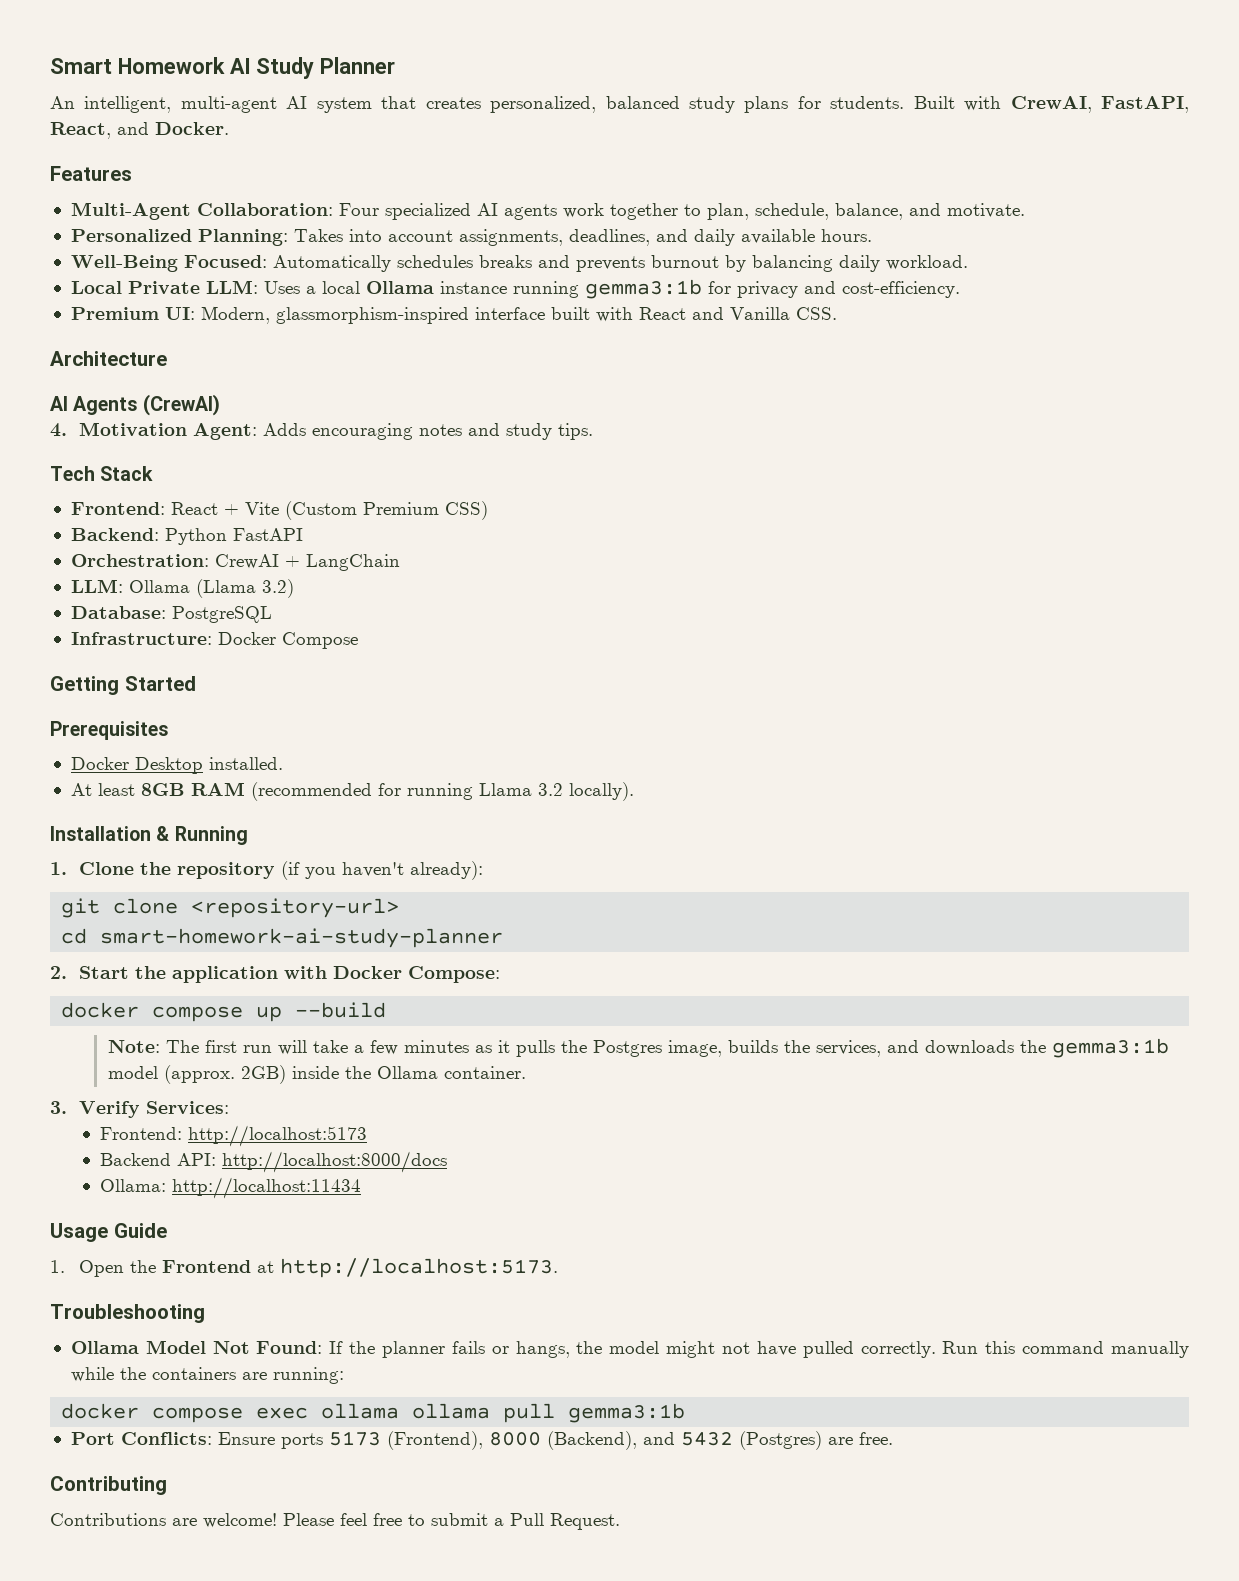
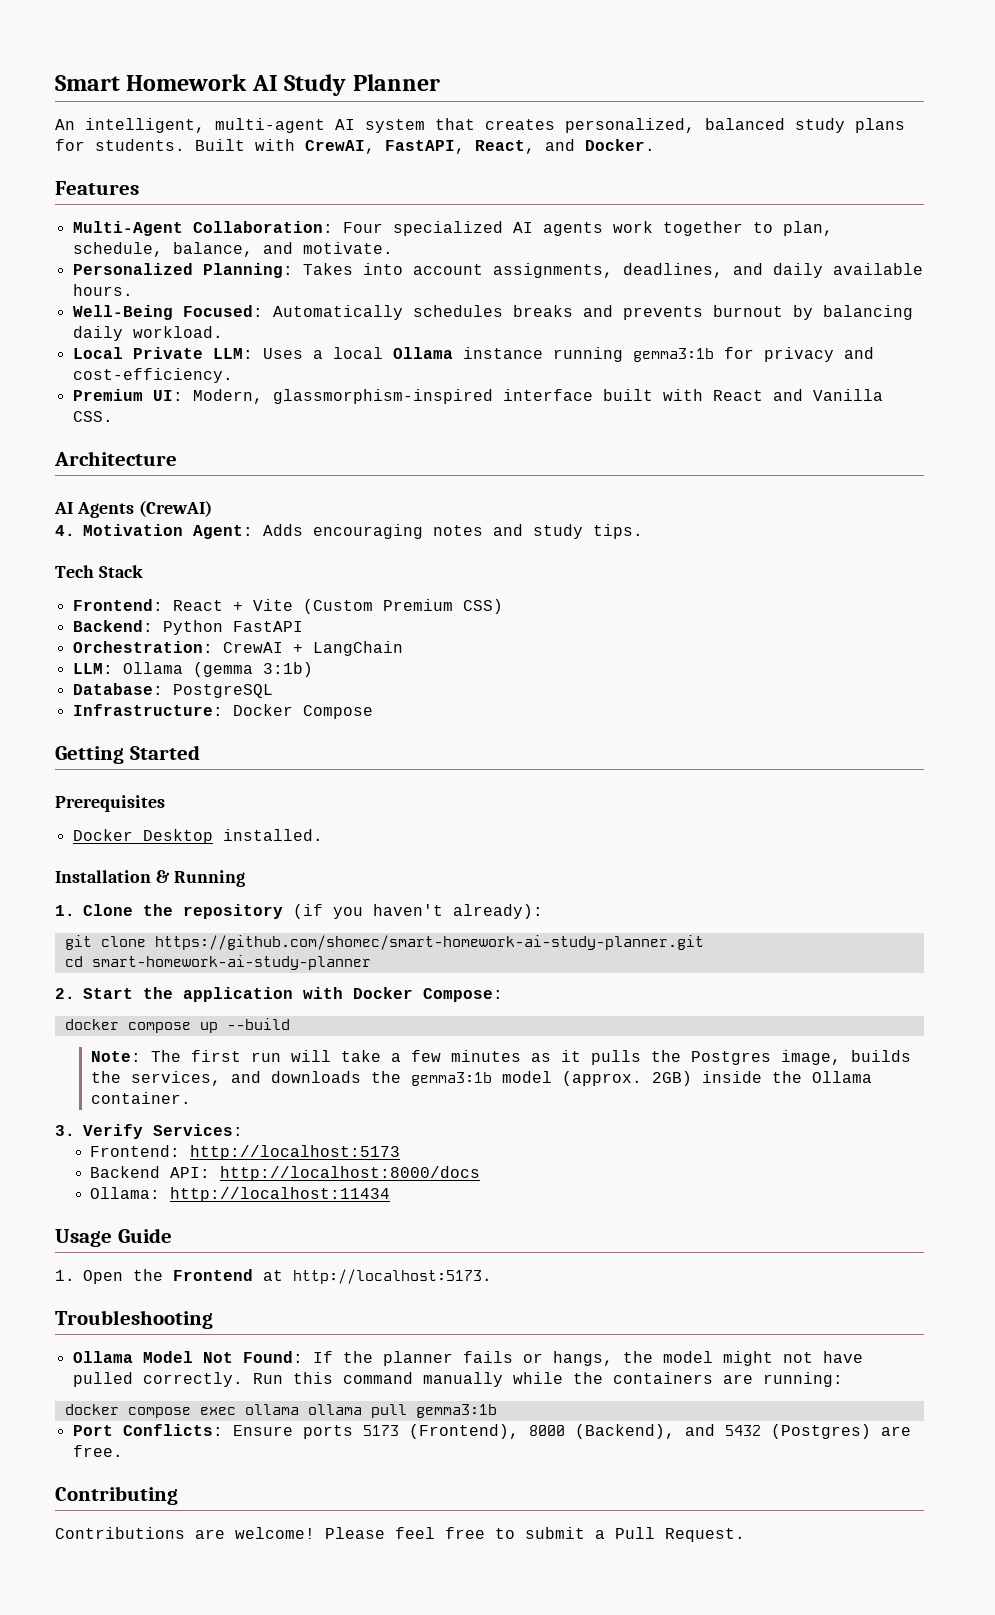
[195,579,294,598] (Llama 3.2) -> [192,662,313,677] (gemma 3:1b)
[70,782,634,801] // At least 8GB RAM (recommended for running Llama 3.2 locally). -> (323, 835) none
[191,898,400,918] <repository-url> -> [154,935,704,950] https://github.com/shomec/smart-homework-ai-study-planner.git

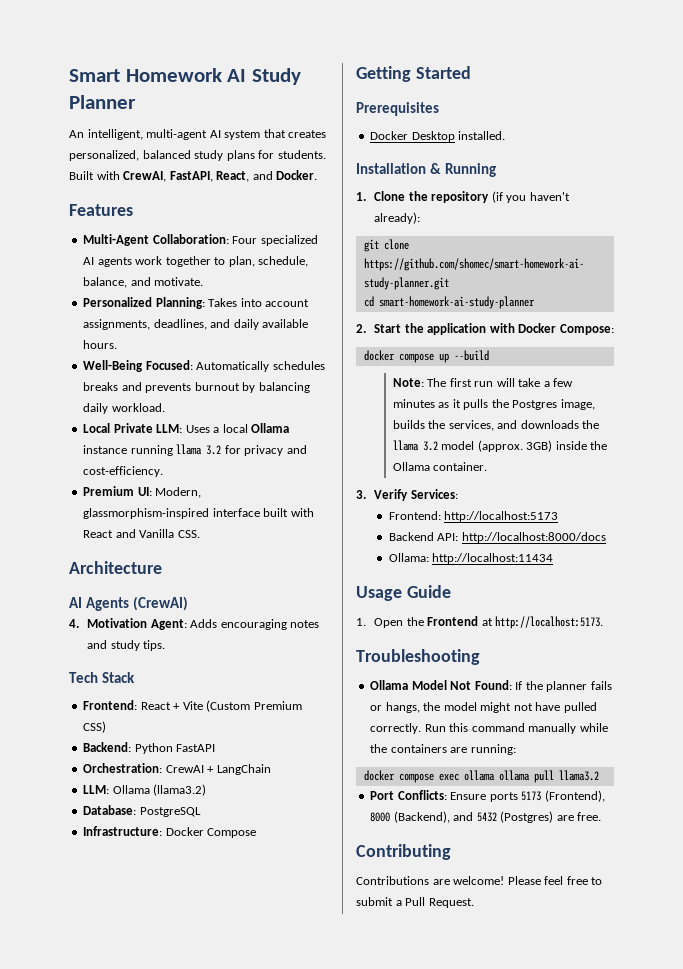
[632,348,714,362] gemma3:1b -> [176,444,222,455] llama 3.2
[192,662,313,677] (gemma 3:1b) -> [153,784,207,796] (llama3.2)
[410,1072,492,1086] gemma3:1b -> [392,440,438,451] llama 3.2
[651,1071,692,1086] 2GB) -> [526,440,553,452] 3GB)
[415,1404,497,1418] gemma3:1b -> [558,770,599,781] llama3.2

